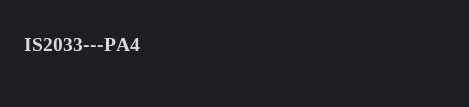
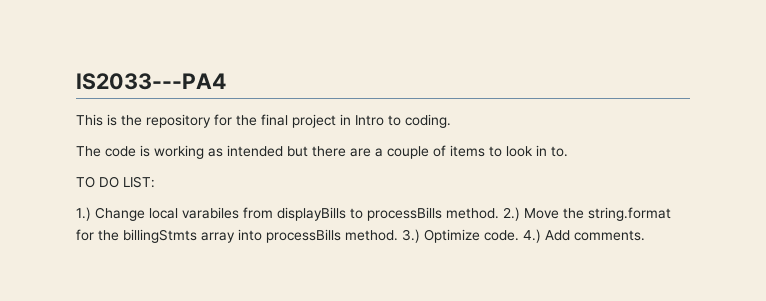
(140, 44) none -> [76,114,451,128] [76,145,568,159] [76,176,155,188] [76,207,671,221] [76,229,645,243] // This is the repository for the final project in Intro to coding. // The code is working as intended but there are a couple of items to look in to. // TO DO LIST: // 1.) Change local varabiles from displayBills to processBills method. 2.) Move the string.format for the billingStmts array into processBills method. 3.) Optimize code. 4.) Add comments.

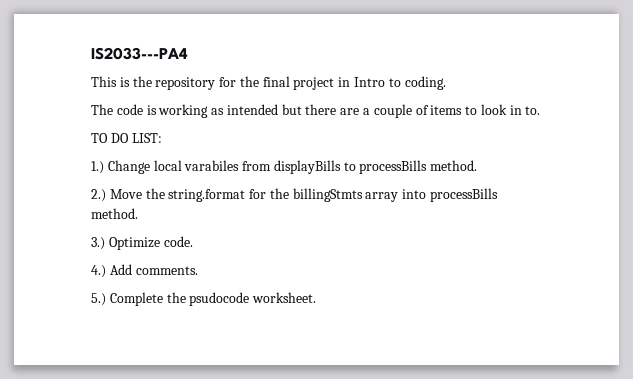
(499, 213) none -> (478, 165) //
(398, 235) none -> (138, 213) //
(519, 235) none -> (193, 241) //
(645, 235) none -> [91,292,317,306] // 5.) Complete the psudocode worksheet.

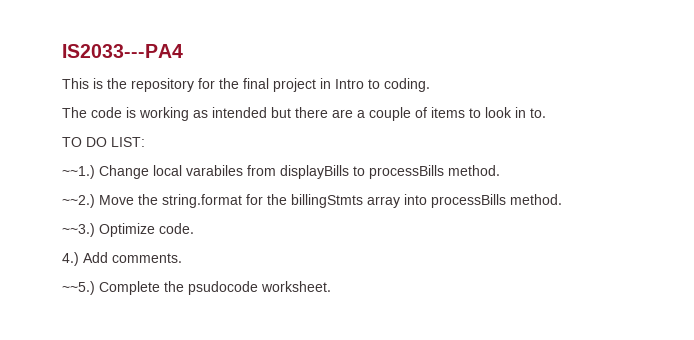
[91,161,104,174] 1.) -> [62,165,95,179] ~~1.)
[91,189,106,202] 2.) -> [62,194,95,208] ~~2.)
[91,237,105,250] 3.) -> [62,223,95,237] ~~3.)
[91,293,106,306] 5.) -> [62,281,95,295] ~~5.)

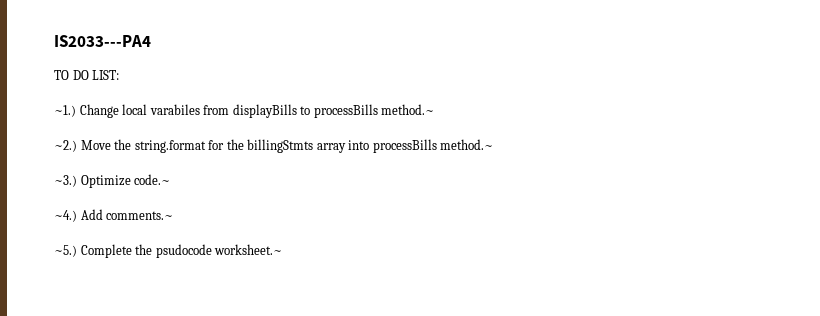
[62,78,430,92] [62,107,546,121] // This is the repository for the final project in Intro to coding. // The code is working as intended but there are a couple of items to look in to. -> (151, 41) none
[62,165,95,179] ~~1.) -> [54,105,76,117] ~1.)
[448,165,500,176] [62,194,95,208] method. // ~~2.) -> [381,104,435,115] [54,140,77,152] method.~ // ~2.)
[510,194,562,205] [62,223,194,237] [62,252,182,266] [62,281,95,295] method. // ~~3.) Optimize code. // 4.) Add comments. // ~~5.) -> [440,139,494,150] [54,174,171,188] [54,209,174,222] [54,245,77,257] method.~ // ~3.) Optimize code.~ // ~4.) Add comments.~ // ~5.)
[261,281,331,292] worksheet. -> [214,244,283,255] worksheet.~

